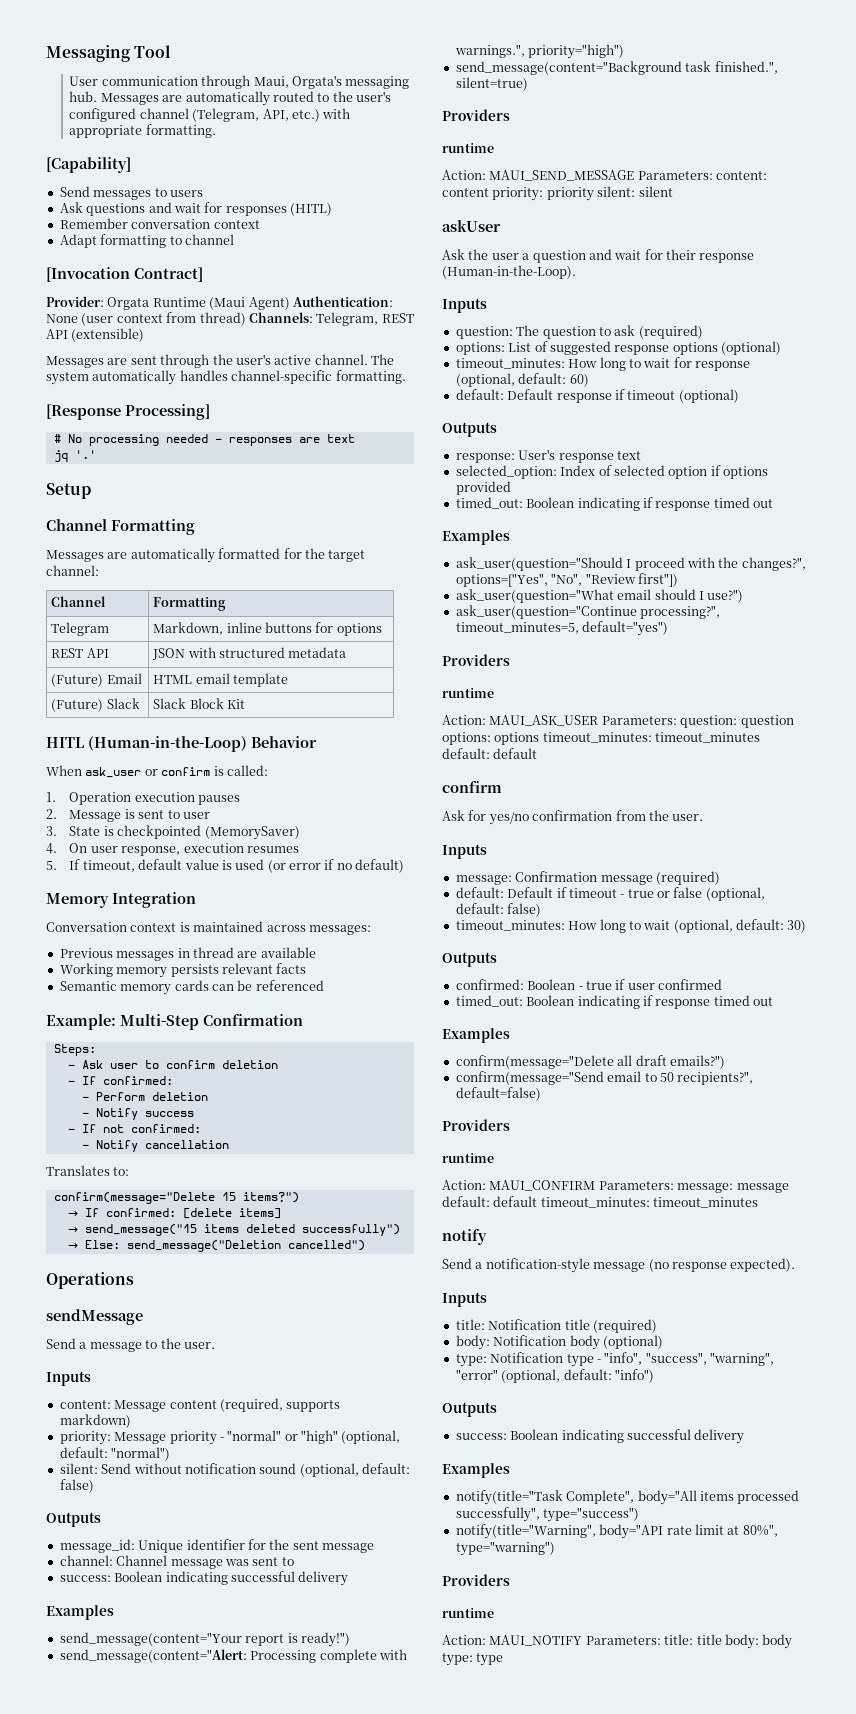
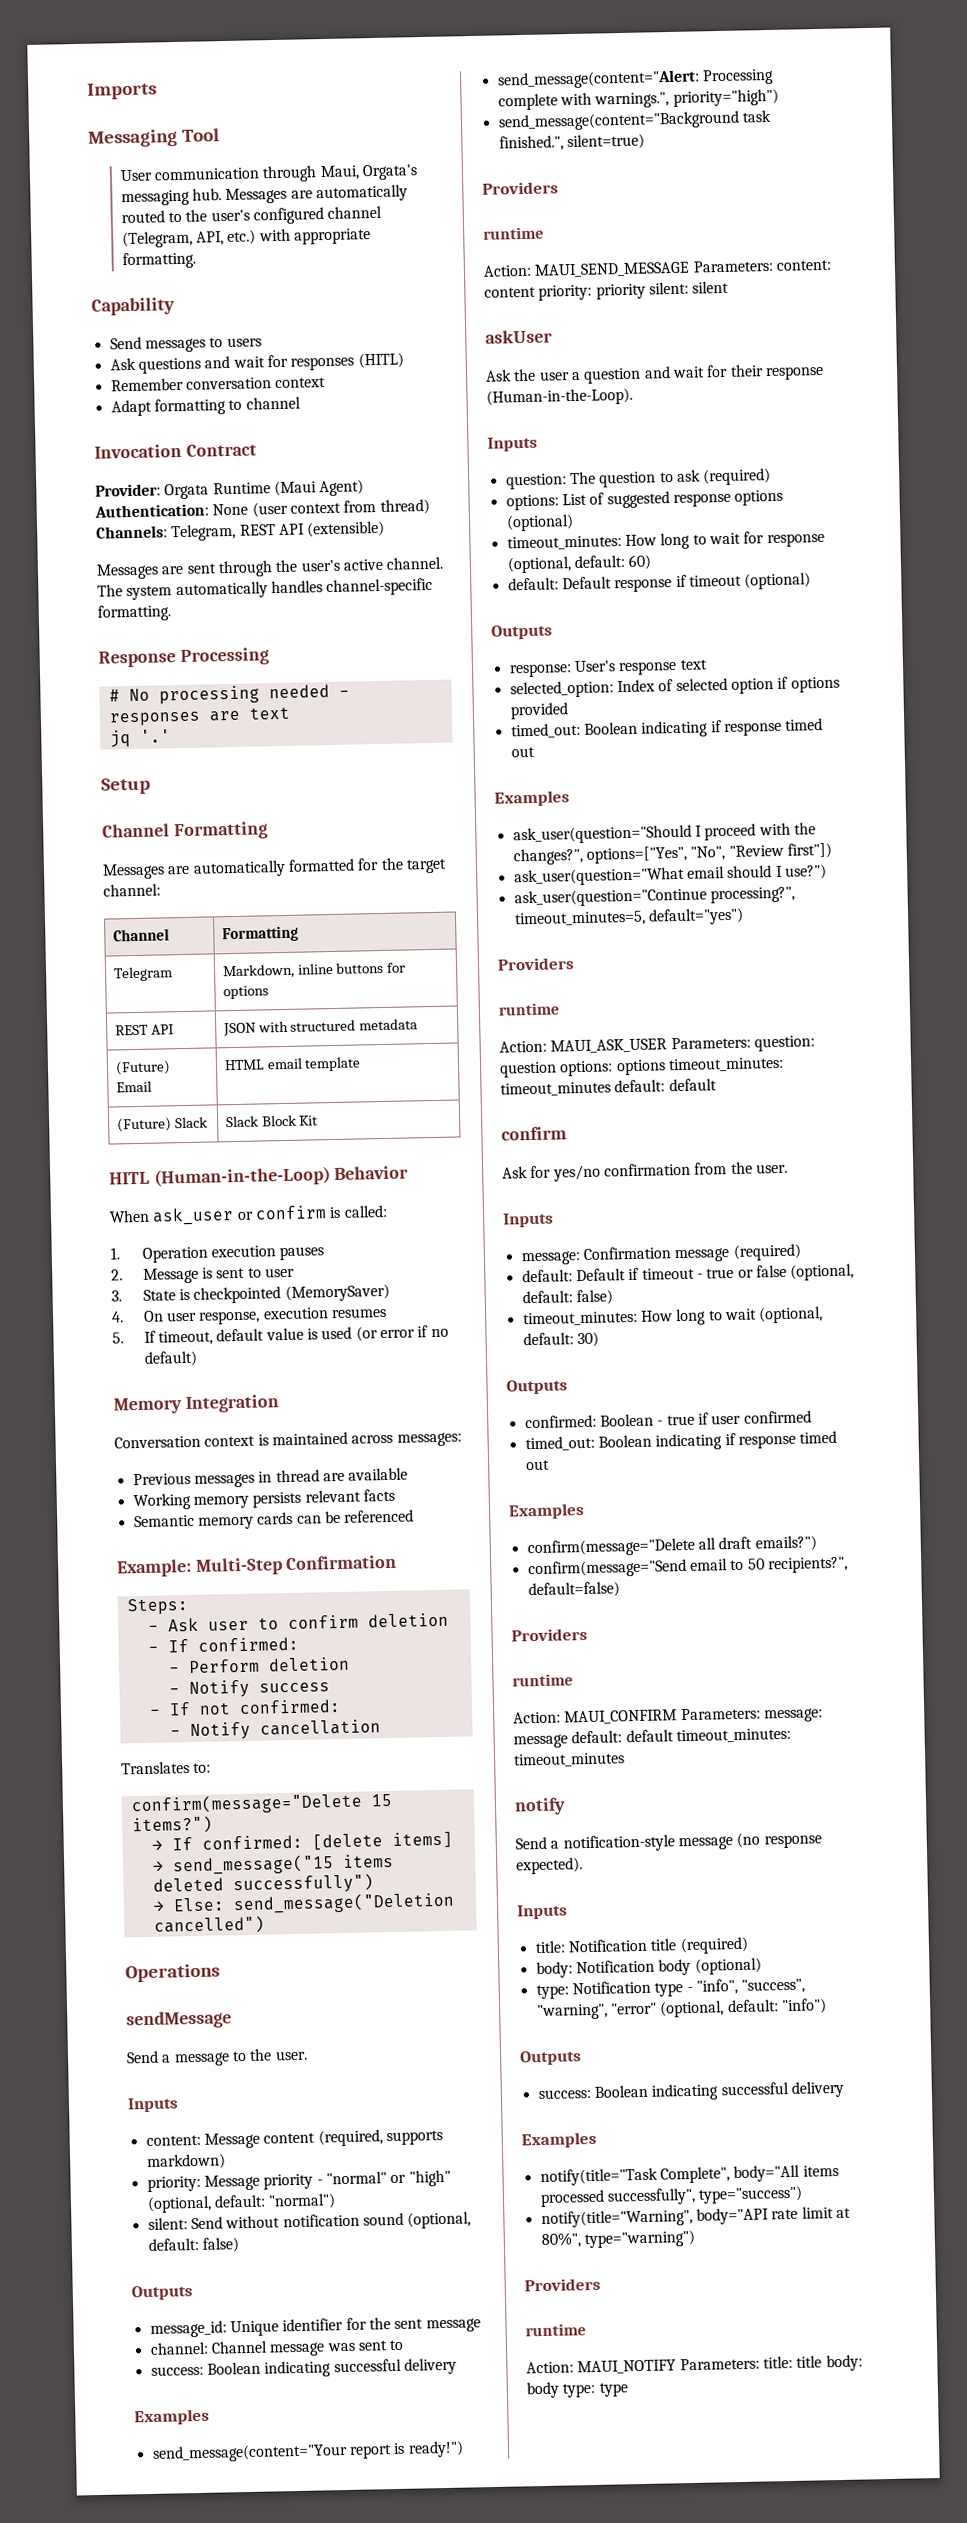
(46, 53) none -> [87,82,157,100] Imports //
[46,157,131,173] [Capability] -> [91,297,175,316] Capability
[46,267,203,282] [Invocation Contract] -> [94,443,257,459] Invocation Contract
[46,404,210,420] [Response Processing] -> [98,647,269,668] Response Processing

